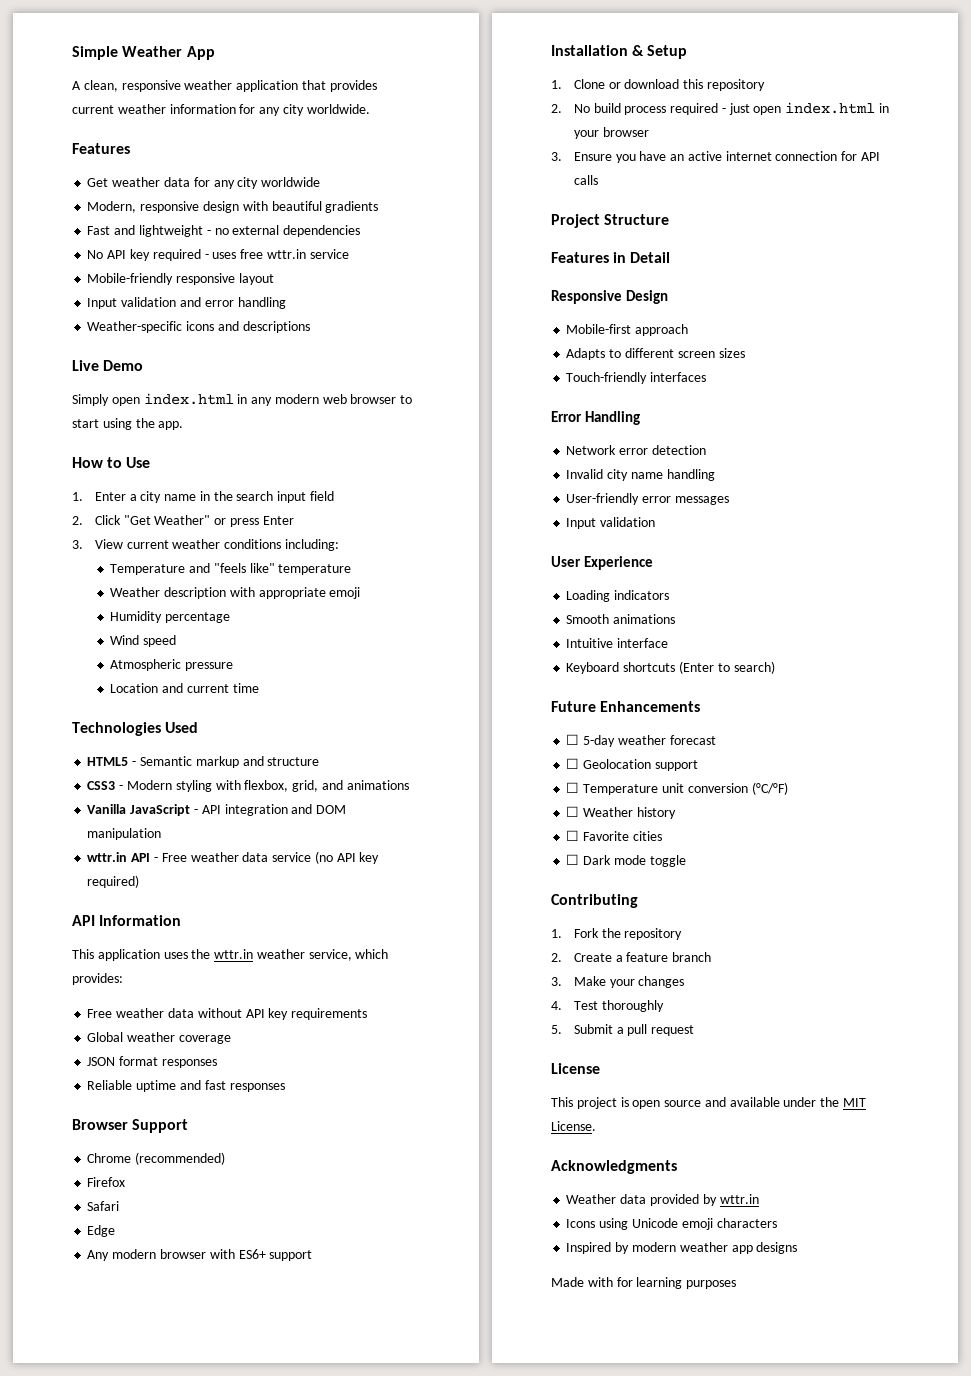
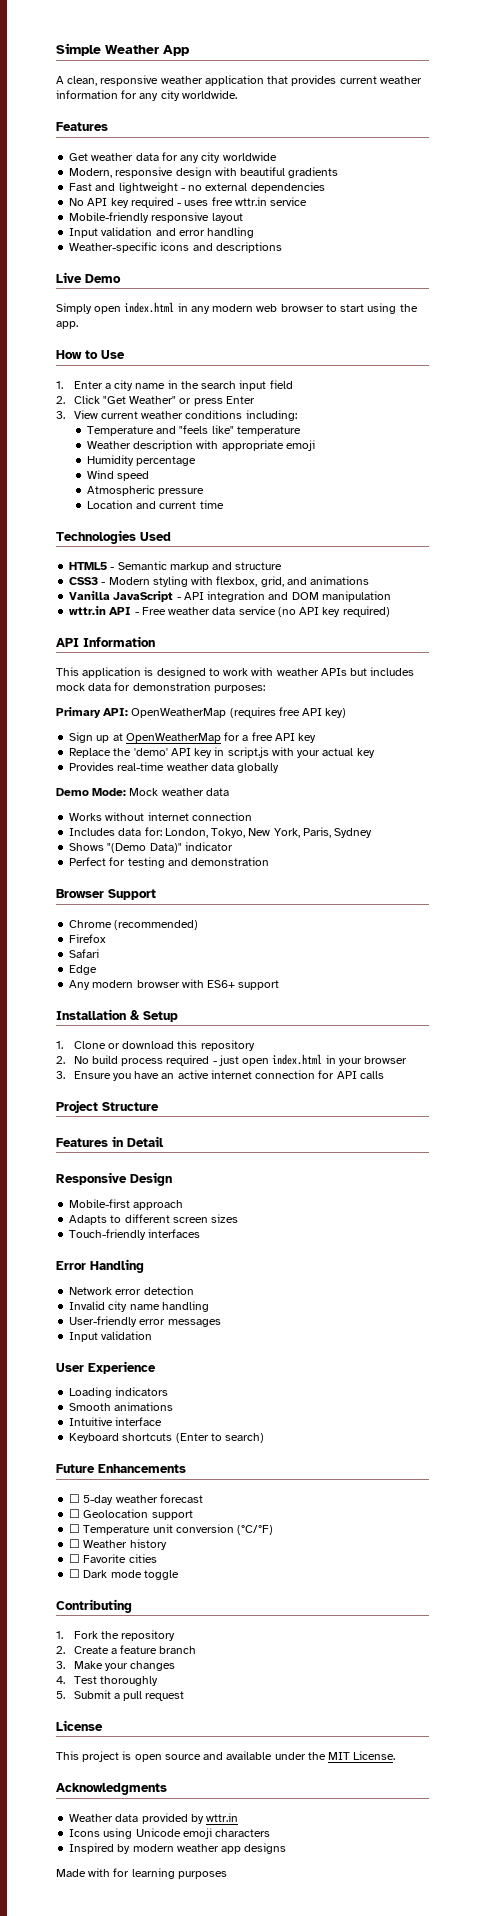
[163,949,389,961] [72,973,123,985] [87,1008,368,1020] [87,1032,231,1044] [87,1056,217,1068] [87,1080,285,1092] uses the wttr.in weather service, which provides: // Free weather data without API key requirements // Global weather coverage // JSON format responses // Reliable uptime and fast responses -> [144,667,415,678] [56,682,265,693] [56,707,347,718] [69,732,317,743] [69,747,375,758] [69,762,280,773] [56,788,229,796] [69,812,252,821] [69,827,373,838] [69,842,233,853] [69,857,270,868] is designed to work with weather APIs but includes mock data for demonstration purposes: // Primary API: OpenWeatherMap (requires free API key) // Sign up at OpenWeatherMap for a free API key // Replace the 'demo' API key in script.js with your actual key // Provides real-time weather data globally // Demo Mode: Mock weather data // Works without internet connection // Includes data for: London, Tokyo, New York, Paris, Sydney // Shows "(Demo Data)" indicator // Perfect for testing and demonstration

